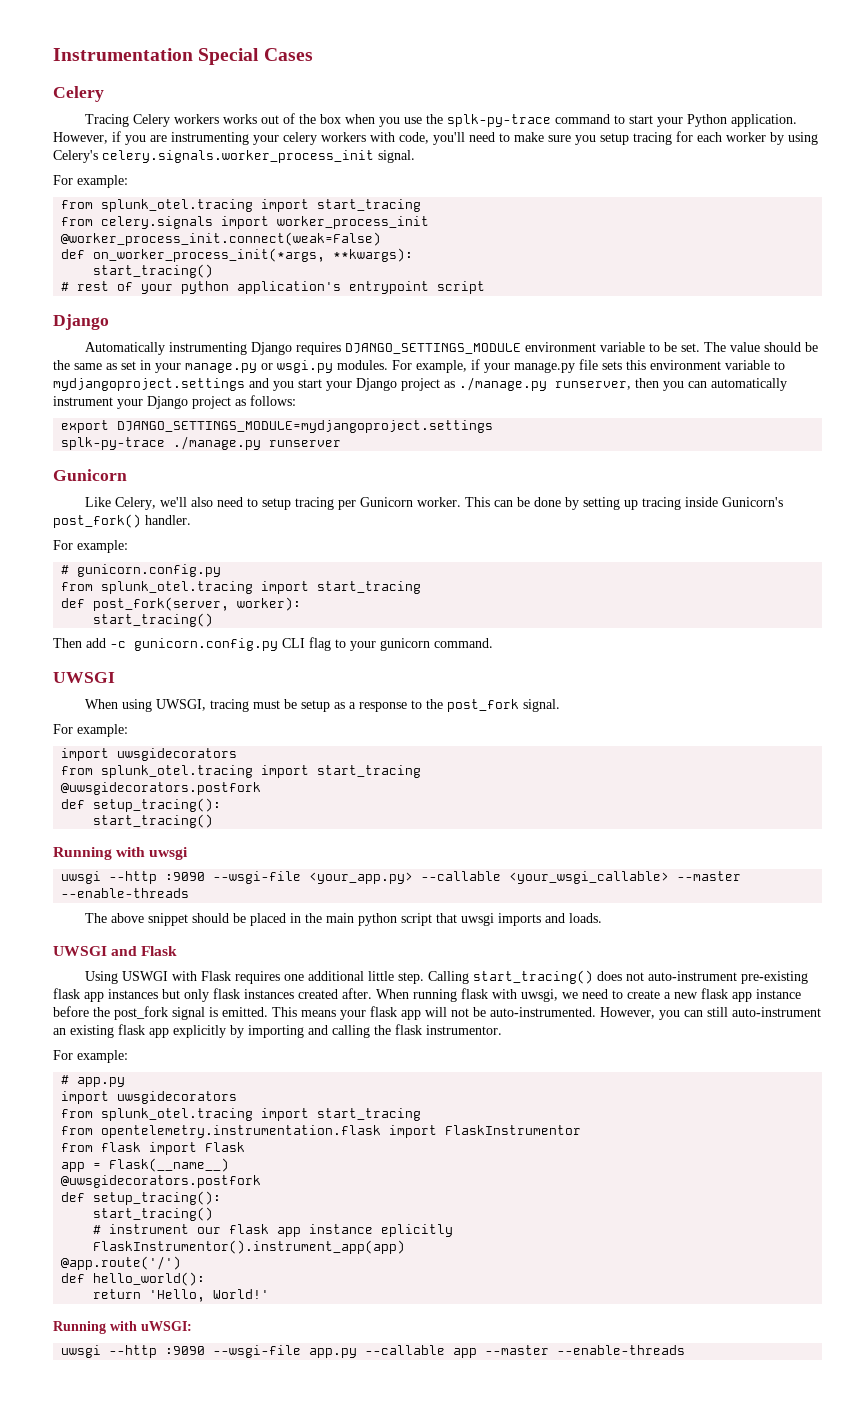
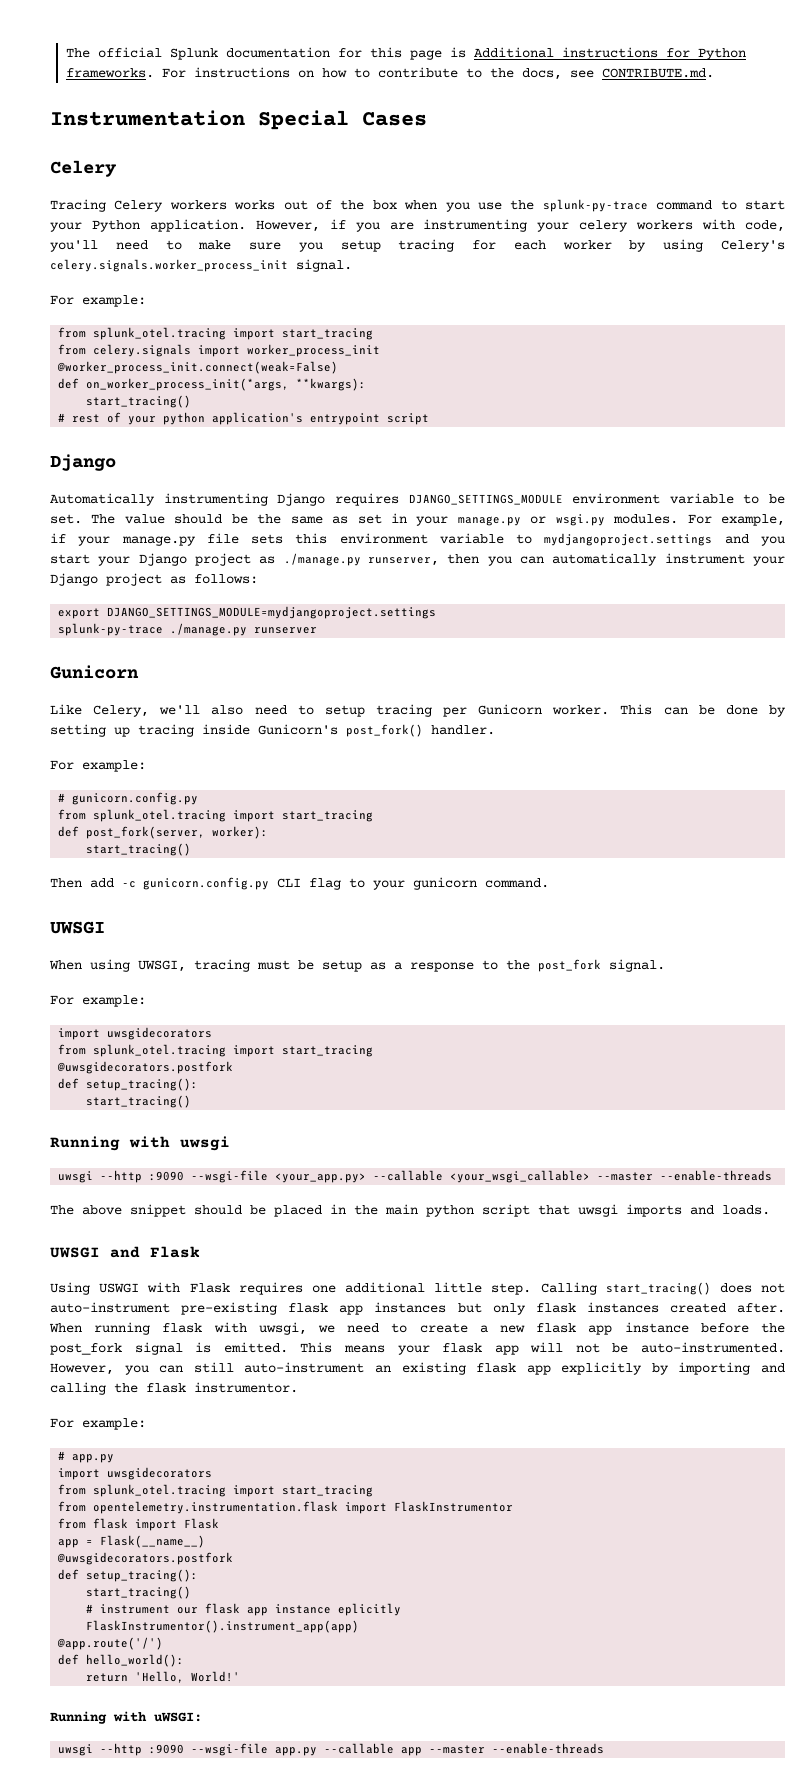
(53, 54) none -> [66,47,747,60] [66,67,715,80] The official Splunk documentation for this page is Additional instructions for Python frameworks. For instructions on how to contribute to the docs, see CONTRIBUTE.md. //
[447,114,552,127] splk-py-trace -> [542,199,648,212] splunk-py-trace
[61,437,166,450] splk-py-trace -> [58,623,164,636] splunk-py-trace

